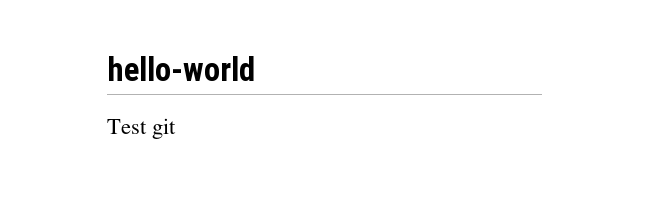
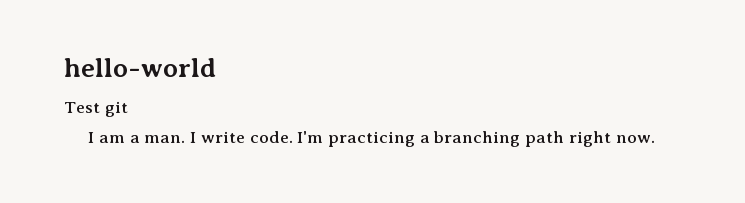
(177, 128) none -> [88,131,655,147] // I am a man. I write code. I'm practicing a branching path right now.

